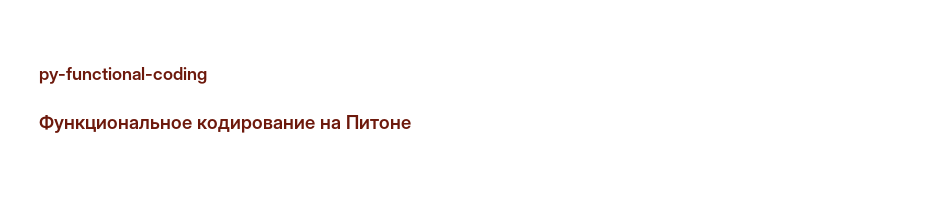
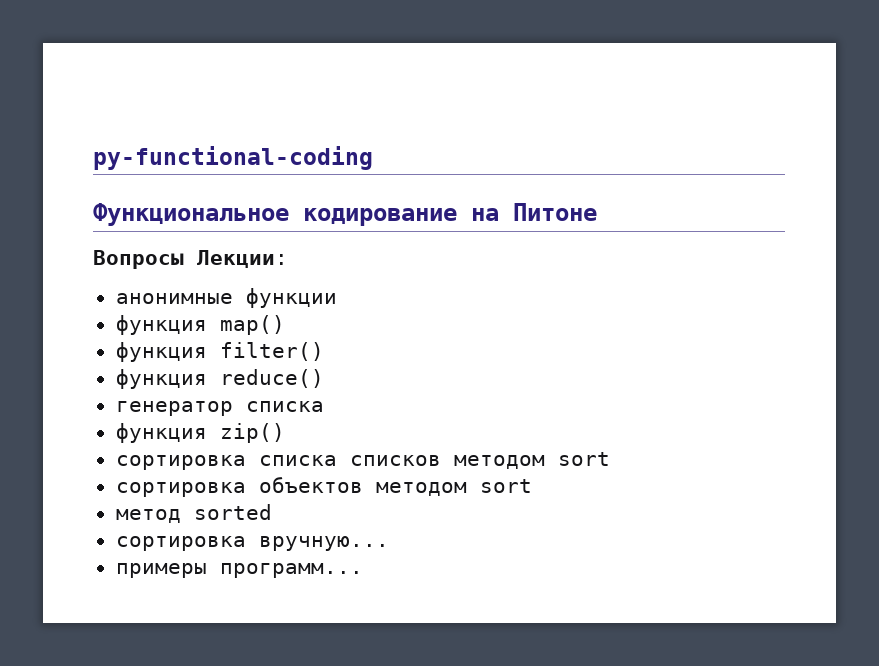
(411, 122) none -> [93,250,288,269] [115,288,337,308] [115,315,285,335] [115,342,324,362] [115,369,324,389] [115,401,324,416] [115,423,285,443] [115,452,610,470] [115,477,532,497] [115,504,272,523] [115,536,389,551] [115,563,363,578] // Вопросы Лекции: // анонимные функции // функция map() // функция filter() // функция reduce() // генератор списка // функция zip() // сортировка списка списков методом sort // сортировка объектов методом sort // метод sorted // сортировка вручную... // примеры программ...

